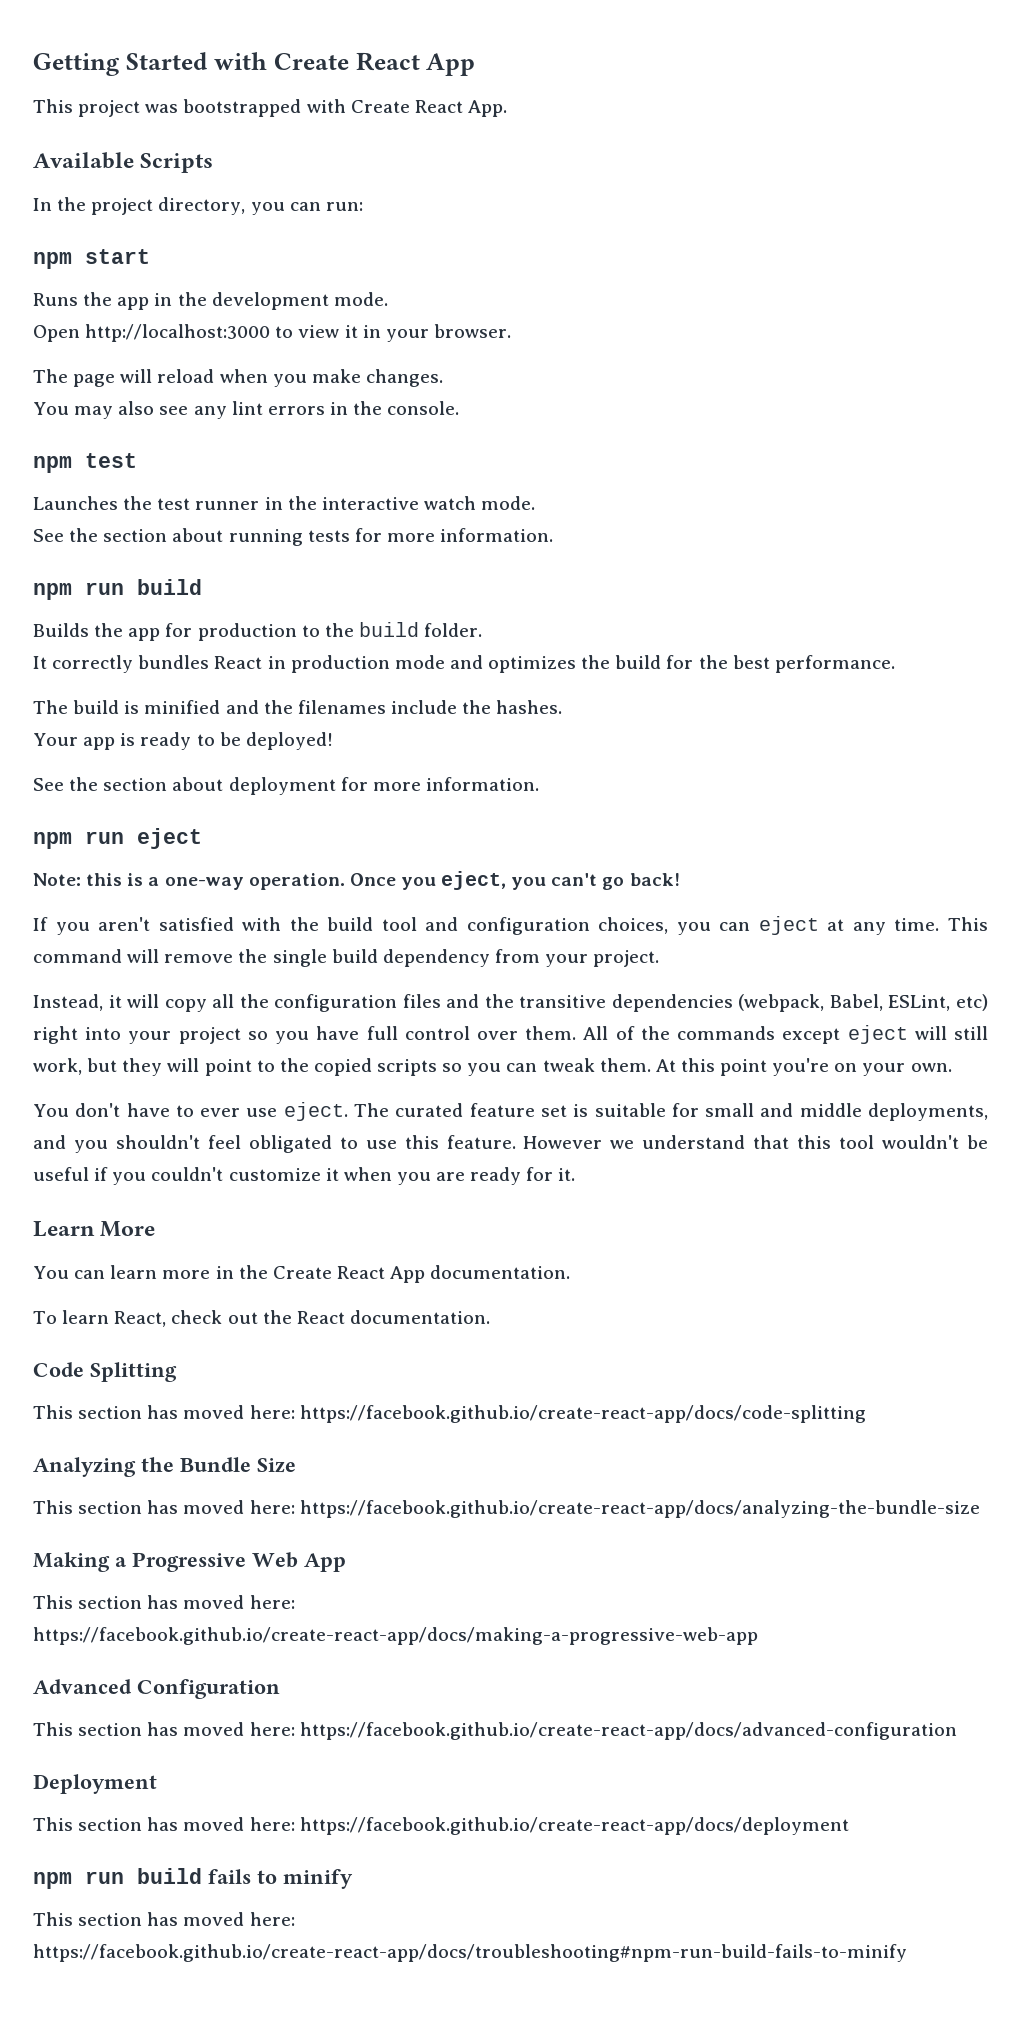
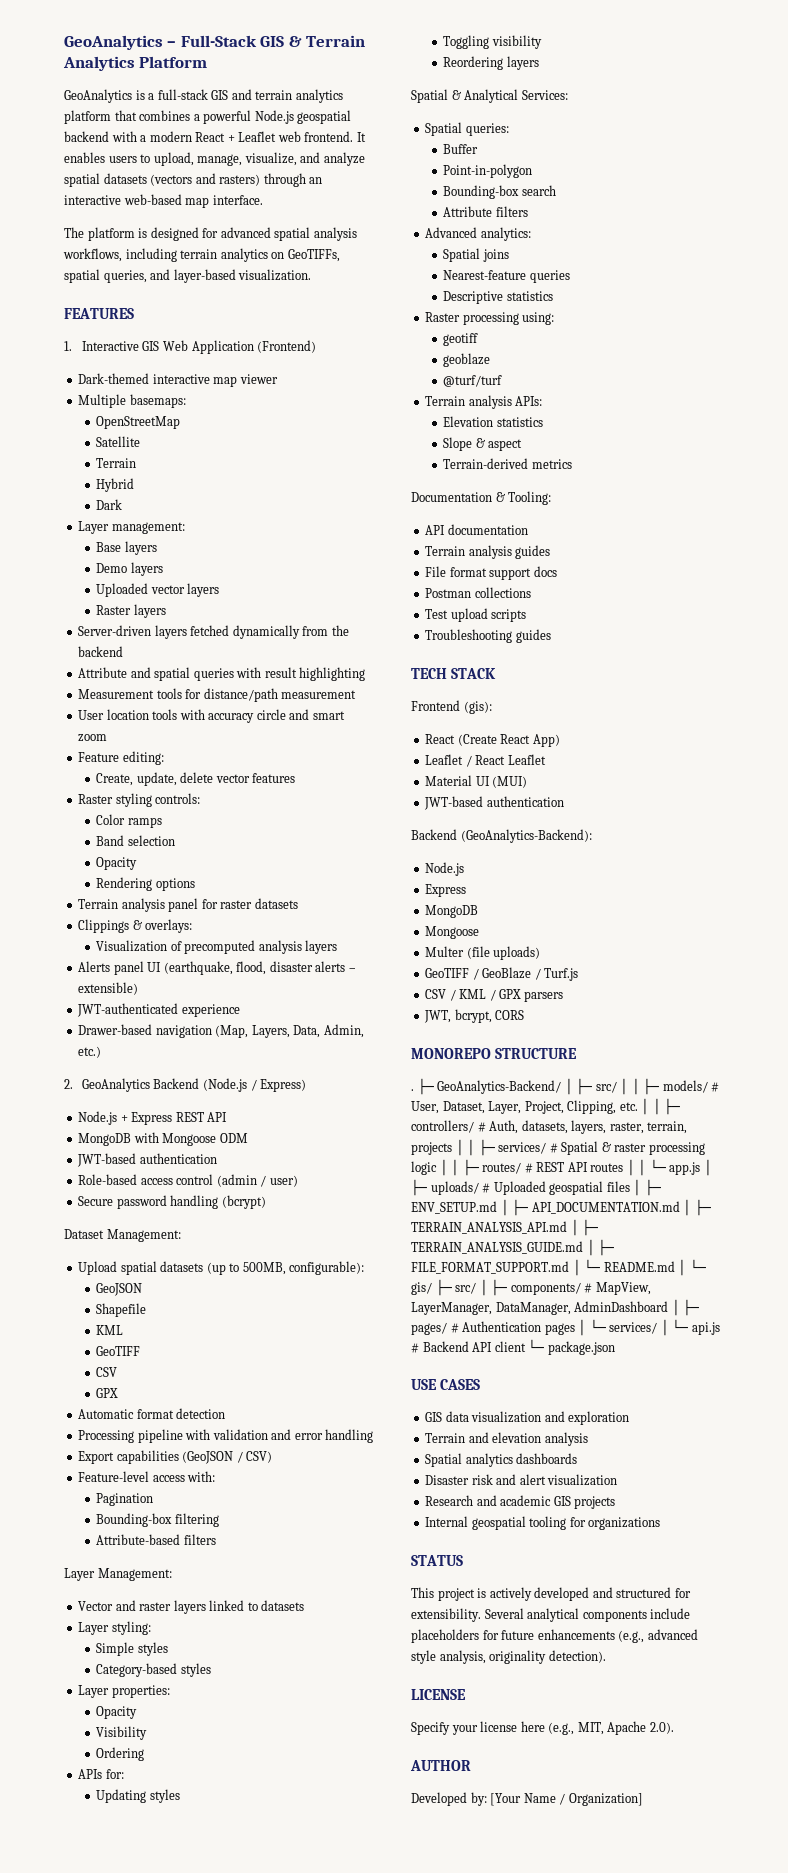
[33,52,476,76] [33,99,507,117] [33,152,214,173] [33,197,363,215] [33,249,150,269] [33,292,388,310] [33,324,511,342] [33,369,443,387] [33,401,460,419] [33,453,137,473] [33,496,536,510] [33,528,554,546] [33,579,202,600] [33,622,483,641] [33,655,895,673] [33,700,563,714] [33,732,333,750] [33,777,539,795] [33,828,202,849] [33,871,680,890] [33,916,988,935] [33,949,660,967] [33,994,988,1012] [33,1025,988,1044] [33,1058,952,1076] [33,1102,988,1121] [33,1135,988,1153] [33,1167,576,1185] [33,1221,156,1237] [33,1265,571,1283] [33,1310,490,1327] [33,1362,177,1382] [33,1405,866,1423] [33,1457,296,1477] [33,1500,980,1518] [33,1552,346,1572] [33,1595,295,1609] [33,1627,758,1645] [33,1679,280,1699] [33,1722,957,1740] [33,1774,157,1794] [33,1817,849,1835] [33,1868,353,1889] [33,1912,295,1926] [33,1944,907,1962] Getting Started with Create React App // This project was bootstrapped with Create React App. // Available Scripts // In the project directory, you can run: // npm start // Runs the app in the development mode. // Open http://localhost:3000 to view it in your browser. // The page will reload when you make changes. // You may also see any lint errors in the console. // npm test // Launches the test runner in the interactive watch mode. // See the section about running tests for more information. // npm run build // Builds the app for production to the build folder. // It correctly bundles React in production mode and optimizes the build for the best performance. // The build is minified and the filenames include the hashes. // Your app is ready to be deployed! // See the section about deployment for more information. // npm run eject // Note: this is a one-way operation. Once you eject, you can't go back! // If you aren't satisfied with the build tool and configuration choices, you can eject at any time. This command will remove the single build dependency from your project. // Instead, it will copy all the configuration files and the transitive dependencies (webpack, Babel, ESLint, etc) right into your project so you have full control over them. All of the commands except eject will still work, but they will point to the copied scripts so you can tweak them. At this point you're on your own. // You don't have to ever use eject. The curated feature set is suitable for small and middle deployments, and you shouldn't feel obligated to use this feature. However we understand that this tool wouldn't be useful if you couldn't customize it when you are ready for it. // Learn More // You can learn more in the Create React App documentation. // To learn React, check out the React documentation. // Code Splitting // This section has moved here: https://facebook.github.io/create-react-app/docs/code-splitting // Analyzing the Bundle Size // This section has moved here: https://facebook.github.io/create-react-app/docs/analyzing-the-bundle-size // Making a Progressive Web App // This section has moved here: https://facebook.github.io/create-react-app/docs/making-a-progressive-web-app // Advanced Configuration // This section has moved here: https://facebook.github.io/create-react-app/docs/advanced-configuration // Deployment // This section has moved here: https://facebook.github.io/create-react-app/docs/deployment // npm run build fails to minify // This section has moved here: https://facebook.github.io/create-react-app/docs/troubleshooting#npm-run-build-fails-to-minify -> [64,35,366,50] [63,56,208,71] [64,89,343,103] [64,110,352,124] [64,131,366,142] [64,152,365,166] [64,173,323,187] [64,194,263,208] [64,227,357,241] [63,248,340,262] [64,269,312,283] [64,308,134,319] [64,340,317,354] [78,373,278,387] [78,394,186,408] [96,416,181,429] [96,436,141,447] [96,458,137,468] [96,478,135,492] [96,499,123,510] [78,521,185,534] [96,541,157,555] [96,562,163,576] [96,583,220,597] [96,604,166,618] [78,625,349,639] [78,646,124,657] [78,667,366,681] [78,688,357,702] [78,709,345,723] [78,734,108,742] [78,751,164,765] [96,772,296,786] [78,793,201,807] [96,814,162,828] [96,835,175,846] [96,857,138,870] [96,877,195,891] [78,898,298,912] [78,919,193,933] [96,940,338,954] [78,961,356,975] [78,982,139,995] [77,1003,240,1017] [78,1024,364,1038] [78,1046,102,1058] [64,1078,307,1092] [78,1111,228,1125] [78,1132,248,1146] [77,1153,217,1167] [78,1174,298,1187] [78,1195,266,1209] [64,1229,181,1242] [78,1261,365,1275] [96,1283,143,1296] [96,1303,147,1317] [96,1325,124,1335] [96,1346,141,1356] [96,1367,118,1377] [96,1388,119,1398] [78,1408,226,1419] [78,1429,374,1443] [78,1450,273,1464] [78,1471,216,1482] [96,1493,154,1506] [96,1513,219,1527] [96,1534,216,1545] [64,1568,172,1581] [78,1600,305,1614] [78,1621,151,1635] [96,1642,168,1656] [96,1663,211,1677] [78,1685,170,1698] [96,1706,138,1719] [96,1726,148,1740] [96,1747,145,1761] [78,1769,124,1779] [96,1789,180,1803] [443,35,542,49] [443,56,539,70] [411,89,568,103] [425,122,509,136] [443,144,479,154] [443,164,533,178] [443,185,556,199] [443,206,528,217] [425,227,531,241] [443,248,509,262] [443,270,570,283] [443,291,553,304] [425,312,555,325] [443,333,479,346] [443,353,491,367] [443,375,503,387] [425,395,543,409] [443,416,543,427] [443,437,523,451] [443,458,572,469] [411,491,552,505] [425,524,528,535] [425,545,551,559] [425,566,557,580] [425,587,531,598] [425,608,527,622] [425,629,551,643] [411,668,497,679] [411,700,492,714] [425,734,560,747] [425,754,546,767] [425,775,528,788] [424,796,564,810] [411,829,592,843] [425,862,465,876] [425,884,467,897] [425,905,479,918] [425,926,480,939] [425,946,541,960] [425,967,579,981] [425,989,563,1002] [424,1009,525,1023] [411,1048,578,1059] [411,1078,720,1095] [411,1098,681,1115] [411,1120,688,1134] [411,1139,705,1156] [411,1159,712,1176] [411,1179,661,1196] [411,1199,711,1216] [411,1219,599,1236] [411,1239,615,1256] [411,1259,706,1276] [411,1279,651,1296] [411,1299,700,1316] [411,1319,720,1336] [411,1339,615,1355] [411,1379,481,1390] [425,1411,630,1425] [425,1432,588,1446] [425,1453,578,1467] [425,1474,618,1486] [425,1495,616,1509] [425,1516,661,1530] [411,1555,463,1566] [411,1587,691,1601] [411,1608,691,1622] [411,1629,698,1643] [411,1650,606,1664] [411,1689,466,1700] [411,1721,674,1735] [410,1760,471,1771] [411,1792,643,1806] GeoAnalytics – Full-Stack GIS & Terrain Analytics Platform // GeoAnalytics is a full-stack GIS and terrain analytics platform that combines a powerful Node.js geospatial backend with a modern React + Leaflet web frontend. It enables users to upload, manage, visualize, and analyze spatial datasets (vectors and rasters) through an interactive web-based map interface. // The platform is designed for advanced spatial analysis workflows, including terrain analytics on GeoTIFFs, spatial queries, and layer-based visualization. // FEATURES // 1. Interactive GIS Web Application (Frontend) // Dark-themed interactive map viewer // Multiple basemaps: // OpenStreetMap // Satellite // Terrain // Hybrid // Dark // Layer management: // Base layers // Demo layers // Uploaded vector layers // Raster layers // Server-driven layers fetched dynamically from the backend // Attribute and spatial queries with result highlighting // Measurement tools for distance/path measurement // User location tools with accuracy circle and smart zoom // Feature editing: // Create, update, delete vector features // Raster styling controls: // Color ramps // Band selection // Opacity // Rendering options // Terrain analysis panel for raster datasets // Clippings & overlays: // Visualization of precomputed analysis layers // Alerts panel UI (earthquake, flood, disaster alerts – extensible) // JWT-authenticated experience // Drawer-based navigation (Map, Layers, Data, Admin, etc.) // 2. GeoAnalytics Backend (Node.js / Express) // Node.js + Express REST API // MongoDB with Mongoose ODM // JWT-based authentication // Role-based access control (admin / user) // Secure password handling (bcrypt) // Dataset Management: // Upload spatial datasets (up to 500MB, configurable): // GeoJSON // Shapefile // KML // GeoTIFF // CSV // GPX // Automatic format detection // Processing pipeline with validation and error handling // Export capabilities (GeoJSON / CSV) // Feature-level access with: // Pagination // Bounding-box filtering // Attribute-based filters // Layer Management: // Vector and raster layers linked to datasets // Layer styling: // Simple styles // Category-based styles // Layer properties: // Opacity // Visibility // Ordering // APIs for: // Updating styles // Toggling visibility // Reordering layers // Spatial & Analytical Services: // Spatial queries: // Buffer // Point-in-polygon // Bounding-box search // Attribute filters // Advanced analytics: // Spatial joins // Nearest-feature queries // Descriptive statistics // Raster processing using: // geotiff // geoblaze // @turf/turf // Terrain analysis APIs: // Elevation statistics // Slope & aspect // Terrain-derived metrics // Documentation & Tooling: // API documentation // Terrain analysis guides // File format support docs // Postman collections // Test upload scripts // Troubleshooting guides // TECH STACK // Frontend (gis): // React (Create React App) // Leaflet / React Leaflet // Material UI (MUI) // JWT-based authentication // Backend (GeoAnalytics-Backend): // Node.js // Express // MongoDB // Mongoose // Multer (file uploads) // GeoTIFF / GeoBlaze / Turf.js // CSV / KML / GPX parsers // JWT, bcrypt, CORS // MONOREPO STRUCTURE // . ├─ GeoAnalytics-Backend/ │ ├─ src/ │ │ ├─ models/ # User, Dataset, Layer, Project, Clipping, etc. │ │ ├─ controllers/ # Auth, datasets, layers, raster, terrain, projects │ │ ├─ services/ # Spatial & raster processing logic │ │ ├─ routes/ # REST API routes │ │ └─ app.js │ ├─ uploads/ # Uploaded geospatial files │ ├─ ENV_SETUP.md │ ├─ API_DOCUMENTATION.md │ ├─ TERRAIN_ANALYSIS_API.md │ ├─ TERRAIN_ANALYSIS_GUIDE.md │ ├─ FILE_FORMAT_SUPPORT.md │ └─ README.md │ └─ gis/ ├─ src/ │ ├─ components/ # MapView, LayerManager, DataManager, AdminDashboard │ ├─ pages/ # Authentication pages │ └─ services/ │ └─ api.js # Backend API client └─ package.json // USE CASES // GIS data visualization and exploration // Terrain and elevation analysis // Spatial analytics dashboards // Disaster risk and alert visualization // Research and academic GIS projects // Internal geospatial tooling for organizations // STATUS // This project is actively developed and structured for extensibility. Several analytical components include placeholders for future enhancements (e.g., advanced style analysis, originality detection). // LICENSE // Specify your license here (e.g., MIT, Apache 2.0). // AUTHOR // Developed by: [Your Name / Organization]

